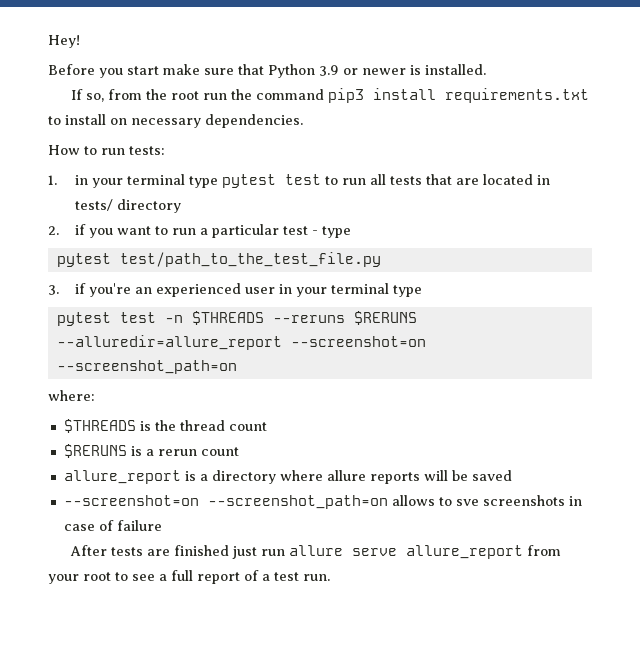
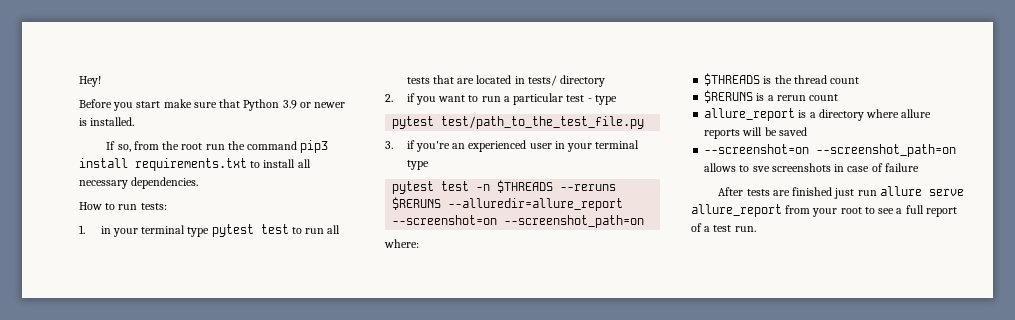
[110,118,127,125] on -> [297,159,311,168] all

